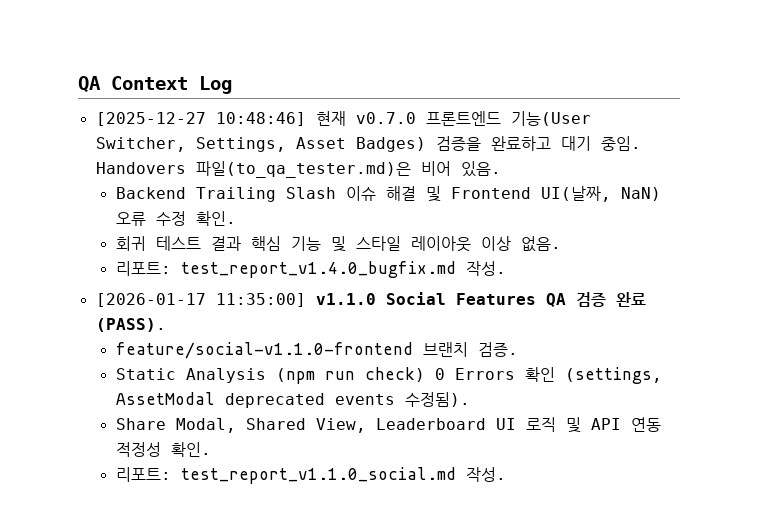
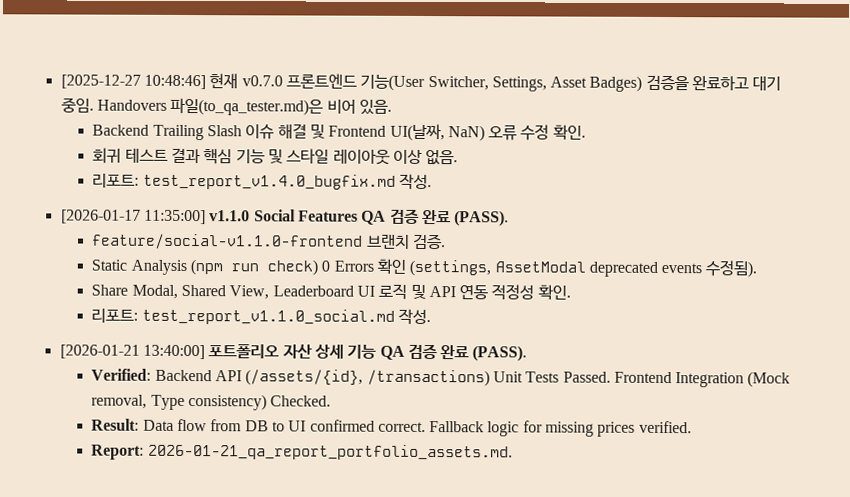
[78,76,232,94] QA Context Log // -> (60, 81) none
(506, 474) none -> [59,343,528,362] [91,368,791,388] [91,394,332,411] [91,418,692,437] [91,443,513,461] // [2026-01-21 13:40:00] 포트폴리오 자산 상세 기능 QA 검증 완료 (PASS). // Verified: Backend API (/assets/{id}, /transactions) Unit Tests Passed. Frontend Integration (Mock removal, Type consistency) Checked. // Result: Data flow from DB to UI confirmed correct. Fallback logic for missing prices verified. // Report: 2026-01-21_qa_report_portfolio_assets.md.

